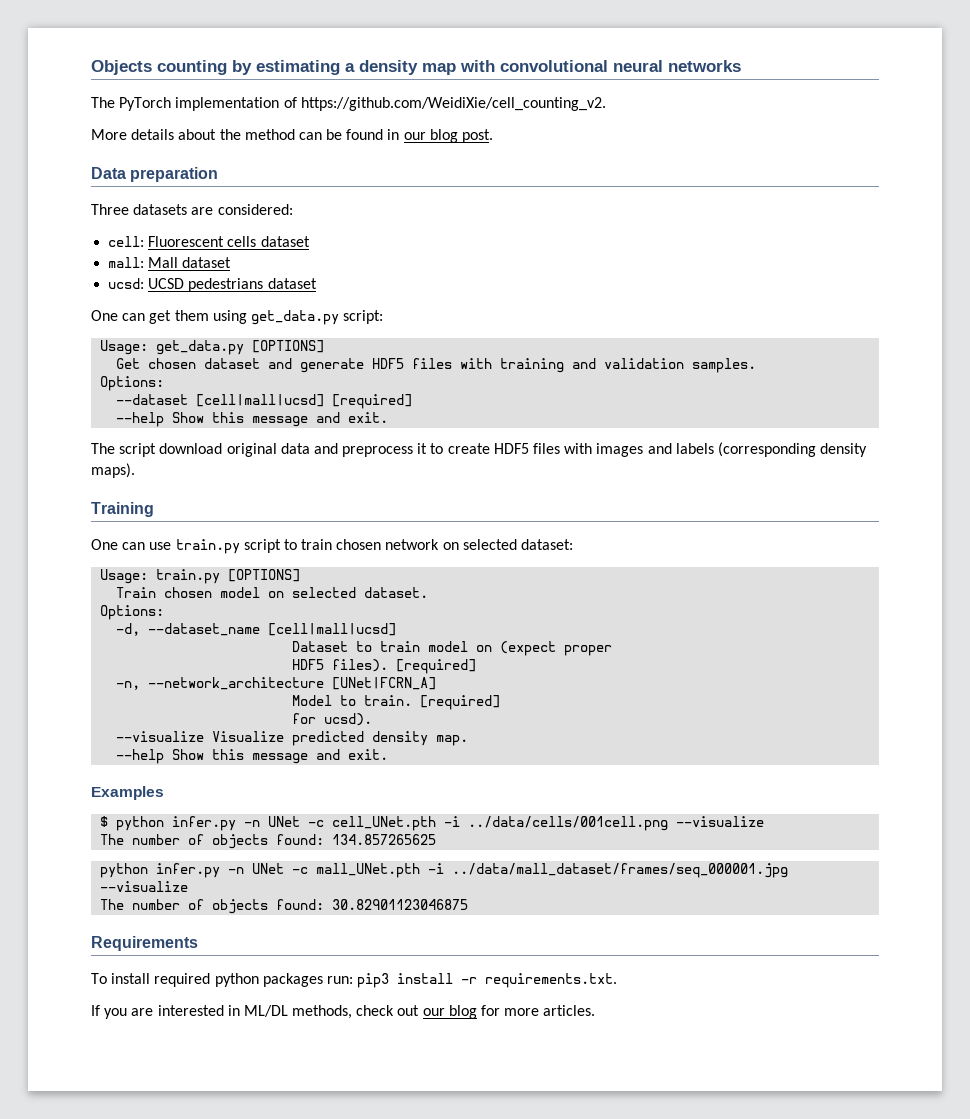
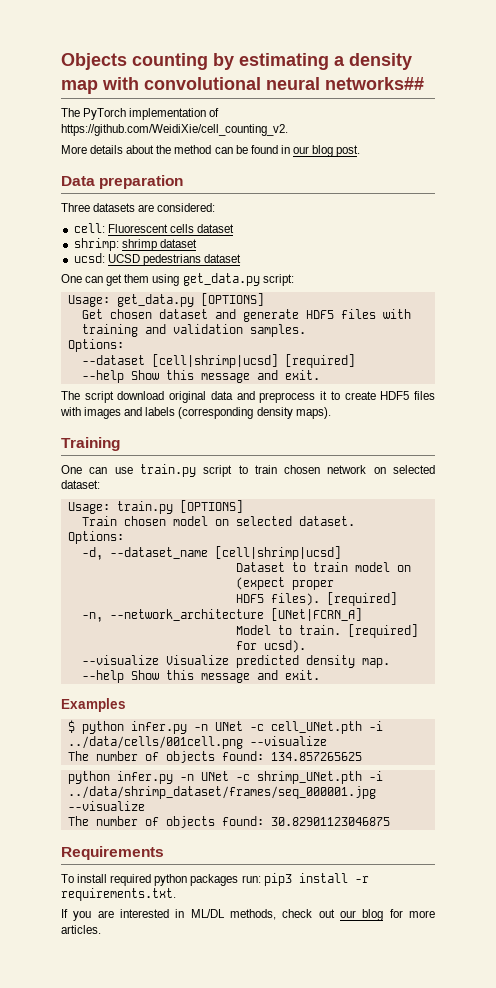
[668,60,741,72] networks -> [325,77,424,90] networks##
[108,257,179,268] mall: Mall -> [73,238,157,251] shrimp: shrimp
[196,394,325,407] [cell|mall|ucsd] -> [151,354,278,368] [cell|shrimp|ucsd]
[268,623,397,636] [cell|mall|ucsd] -> [214,546,341,560] [cell|shrimp|ucsd]
[316,863,789,878] mall_UNet.pth -i ../data/mall_dataset/frames/seq_000001.jpg -> [256,771,383,784] [67,786,376,799] shrimp_UNet.pth -i ../data/shrimp_dataset/frames/seq_000001.jpg

